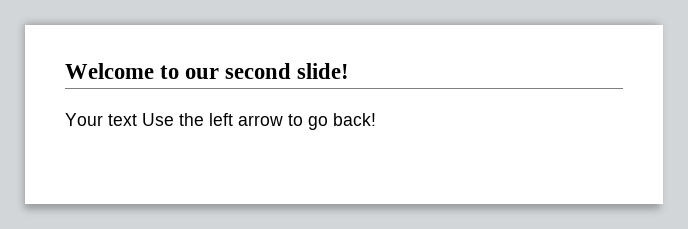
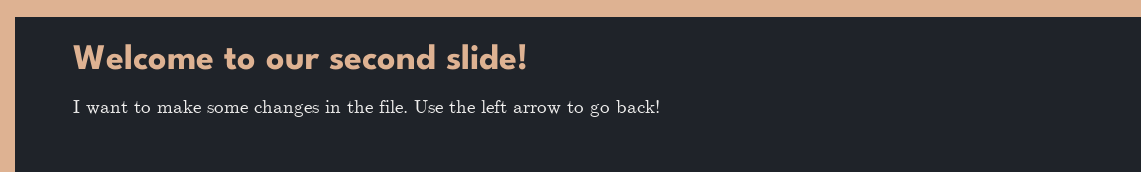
[65,113,137,126] Your text -> [73,100,408,117] I want to make some changes in the file.

